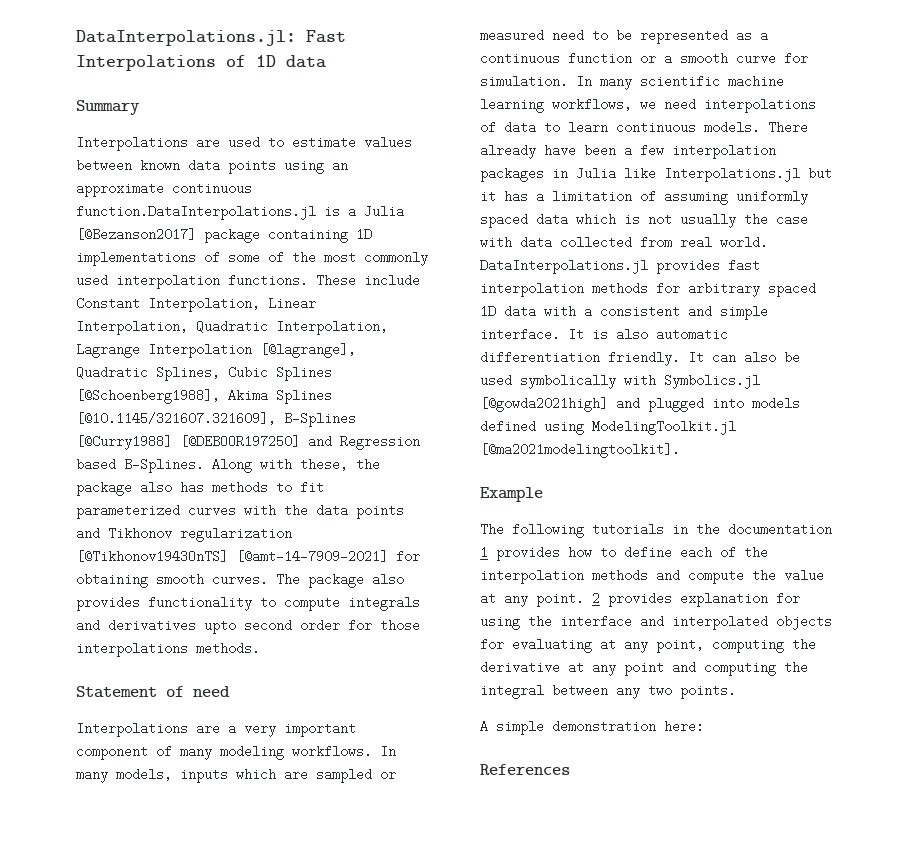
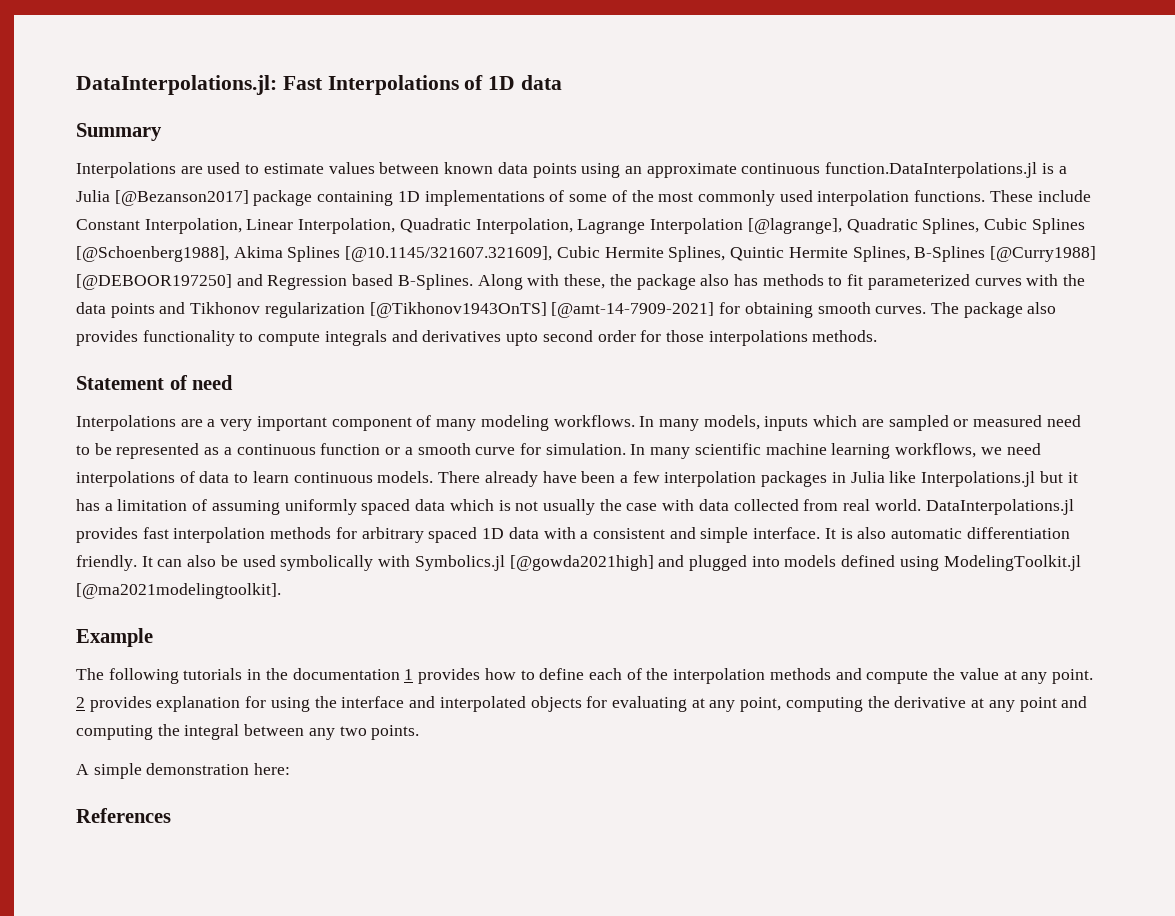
(276, 418) none -> [556,246,910,262] Cubic Hermite Splines, Quintic Hermite Splines,

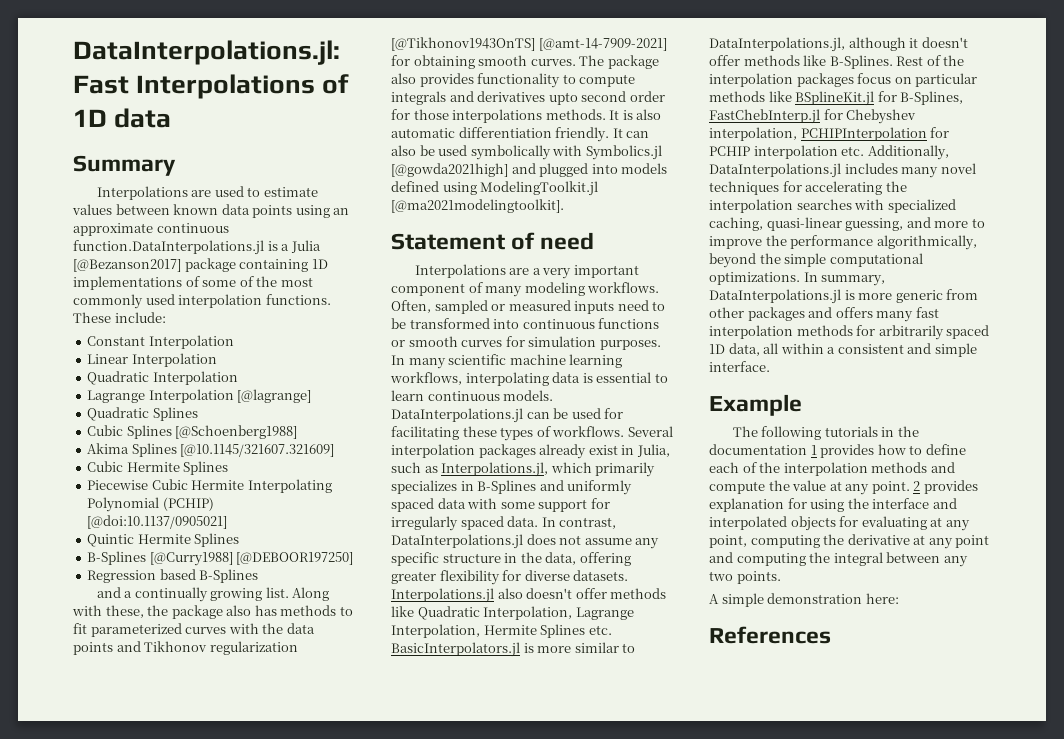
[1037,190,1091,202] [76,218,980,234] include Constant Interpolation, Linear Interpolation, Quadratic Interpolation, Lagrange Interpolation [@lagrange], Quadratic Splines, -> [114,312,166,323] [87,335,234,349] [87,353,217,367] [87,371,238,385] [87,389,312,403] [87,407,198,421] include: // Constant Interpolation // Linear Interpolation // Quadratic Interpolation // Lagrange Interpolation [@lagrange] // Quadratic Splines //
[76,246,229,262] [@Schoenberg1988], -> [175,425,298,439] [@Schoenberg1988] //
[345,246,726,262] [@10.1145/321607.321609], Cubic Hermite Splines, -> [180,444,335,457] [87,461,229,475] [87,479,332,493] [87,497,214,512] [87,515,228,529] [@10.1145/321607.321609] // Cubic Hermite Splines // Piecewise Cubic Hermite Interpolating Polynomial (PCHIP) [@doi:10.1137/0905021] //
[852,246,910,262] Splines, -> [194,533,240,547] Splines //
[236,274,263,286] and -> (354, 558) //
[397,274,473,290] B-Splines. -> [199,569,259,583] [96,587,289,602] B-Splines // and a continually growing list.
[76,375,234,390] [76,415,1081,431] [76,443,1041,459] [76,471,1078,487] [76,499,1074,515] [76,527,821,543] // Statement of need // Interpolations are a very important component of many modeling workflows. In many models, inputs which are sampled or measured need to be represented as a continuous function or a smooth curve for simulation. In many scientific machine learning workflows, we need interpolations of data to learn continuous models. There already have been a few interpolation packages in Julia like Interpolations.jl but it has a limitation of assuming uniformly spaced data which is not usually the case with data collected from real world. DataInterpolations.jl provides fast interpolation methods for arbitrary spaced 1D data with a consistent and simple interface. -> (606, 114) none
(281, 591) none -> [391,232,595,250] [414,264,639,279] [391,282,660,297] [391,300,666,314] [391,318,660,329] [391,336,661,350] [391,354,623,369] [390,372,668,386] [391,390,554,401] [391,408,624,423] [391,426,673,441] [391,444,670,459] [391,462,656,477] [391,480,633,495] [391,498,610,512] [391,516,617,531] [391,534,660,549] [391,552,631,566] [391,570,629,585] [391,588,667,603] [391,606,634,620] [391,624,612,638] [391,642,636,657] [709,37,968,52] [709,55,965,69] [709,73,978,87] [709,91,964,106] [709,109,917,124] [709,127,950,141] [709,145,949,160] [709,163,976,178] [709,181,907,195] [709,199,956,213] [709,217,985,231] [709,235,977,250] [709,253,923,268] [709,272,886,286] [709,289,979,304] [709,307,939,322] [709,325,990,340] [709,343,977,357] [709,361,770,372] // Statement of need // Interpolations are a very important component of many modeling workflows. Often, sampled or measured inputs need to be transformed into continuous functions or smooth curves for simulation purposes. In many scientific machine learning workflows, interpolating data is essential to learn continuous models. DataInterpolations.jl can be used for facilitating these types of workflows. Several interpolation packages already exist in Julia, such as Interpolations.jl, which primarily specializes in B-Splines and uniformly spaced data with some support for irregularly spaced data. In contrast, DataInterpolations.jl does not assume any specific structure in the data, offering greater flexibility for diverse datasets. Interpolations.jl also doesn't offer methods like Quadratic Interpolation, Lagrange Interpolation, Hermite Splines etc. BasicInterpolators.jl is more similar to DataInterpolations.jl, although it doesn't offer methods like B-Splines. Rest of the interpolation packages focus on particular methods like BSplineKit.jl for B-Splines, FastChebInterp.jl for Chebyshev interpolation, PCHIPInterpolation for PCHIP interpolation etc. Additionally, DataInterpolations.jl includes many novel techniques for accelerating the interpolation searches with specialized caching, quasi-linear guessing, and more to improve the performance algorithmically, beyond the simple computational optimizations. In summary, DataInterpolations.jl is more generic from other packages and offers many fast interpolation methods for arbitrarily spaced 1D data, all within a consistent and simple interface.

